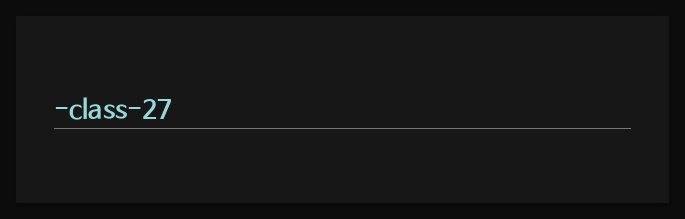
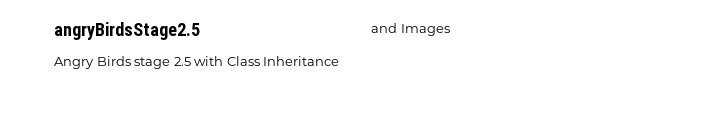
[54,97,172,120] -class-27 -> [54,22,200,40] [54,56,340,69] [371,23,450,36] angryBirdsStage2.5 // Angry Birds stage 2.5 with Class Inheritance and Images

